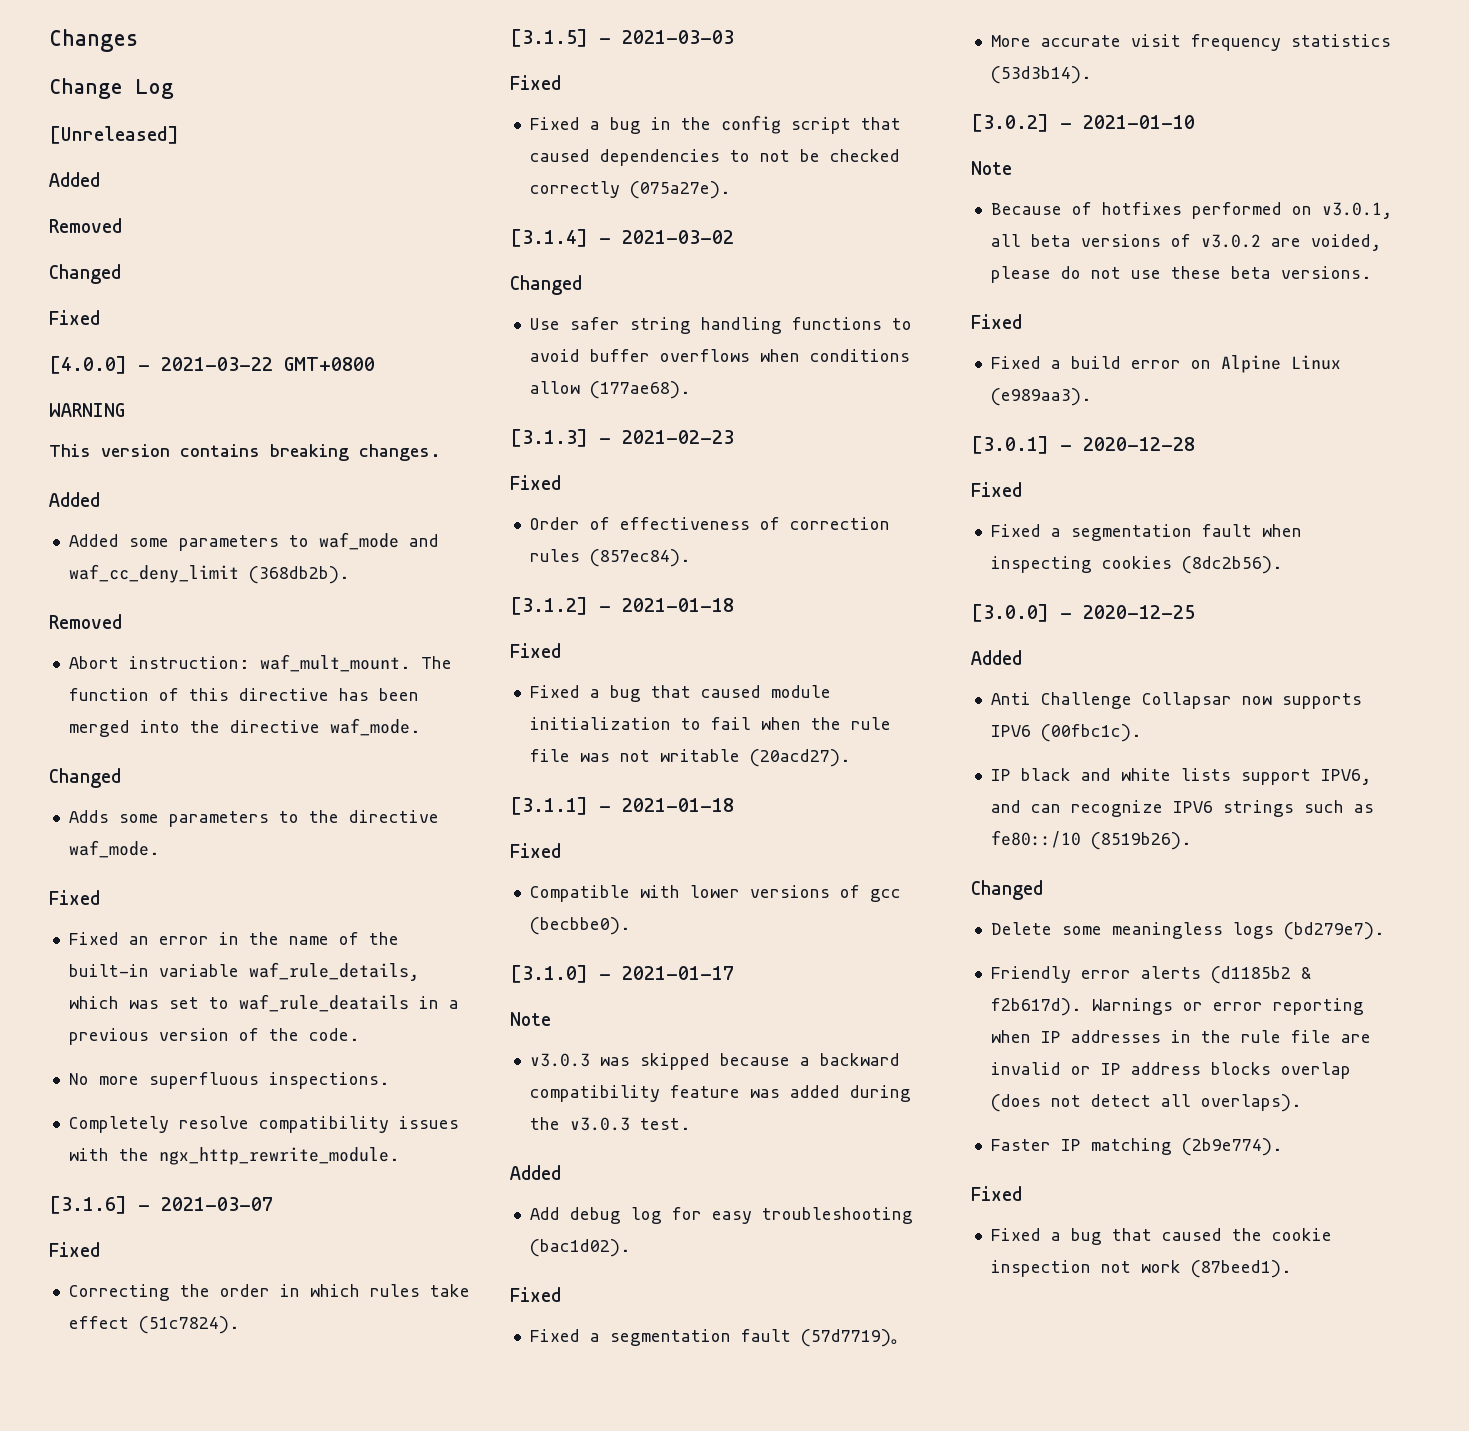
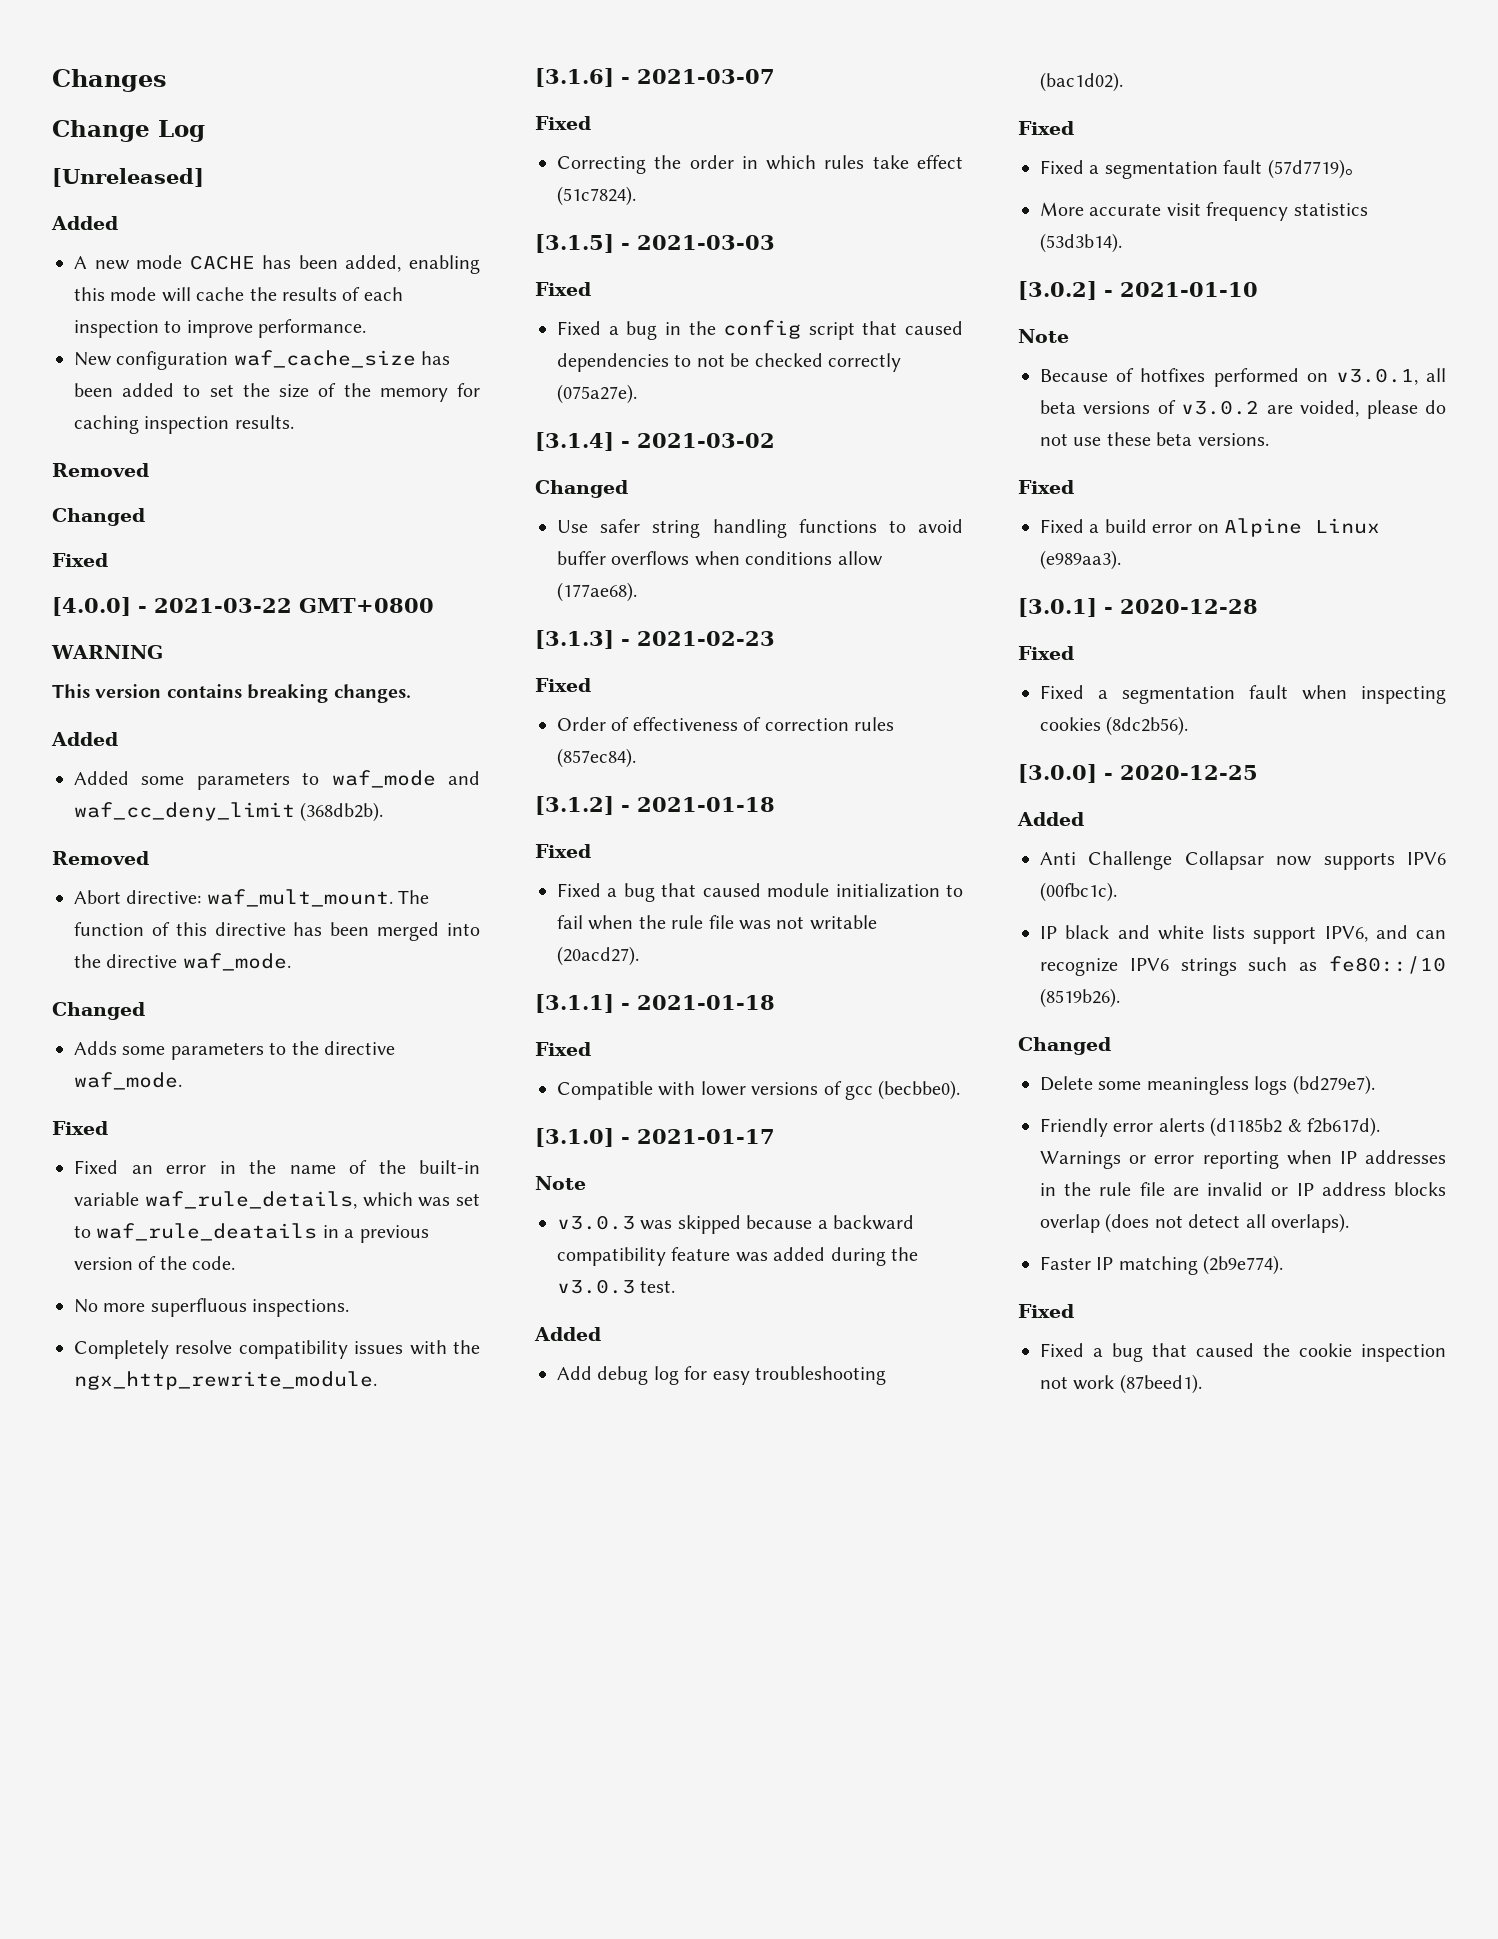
(100, 179) none -> [74,255,480,274] [74,287,403,302] [74,319,367,338] [74,350,451,370] [74,383,480,402] [74,415,294,434] // A new mode CACHE has been added, enabling this mode will cache the results of each inspection to improve performance. // New configuration waf_cache_size has been added to set the size of the memory for caching inspection results.
[128,656,250,669] instruction: -> [126,890,202,904] directive:

